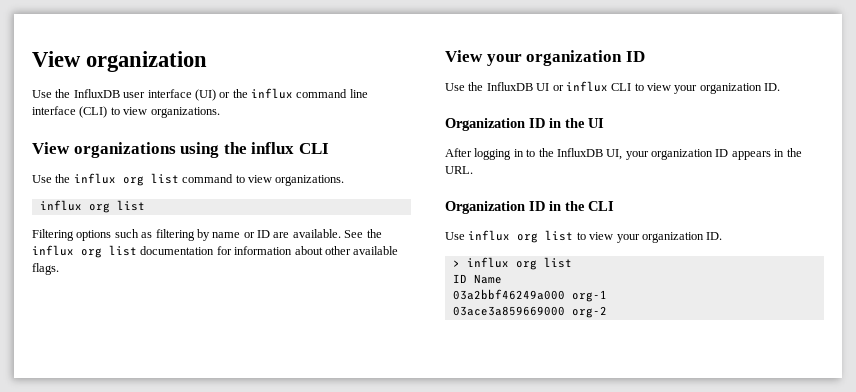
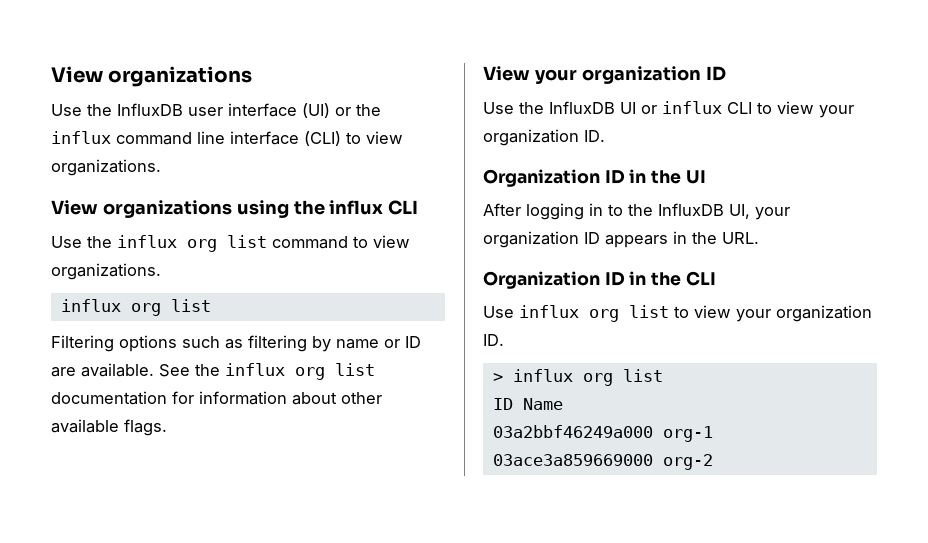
[32,51,208,72] View organization -> [51,66,253,87] View organizations

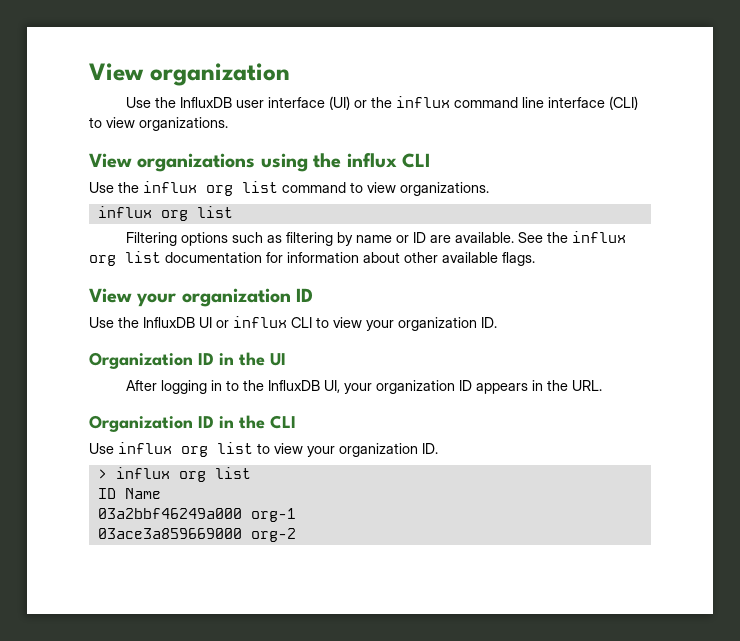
[51,66,253,87] View organizations -> [89,63,290,86] View organization

